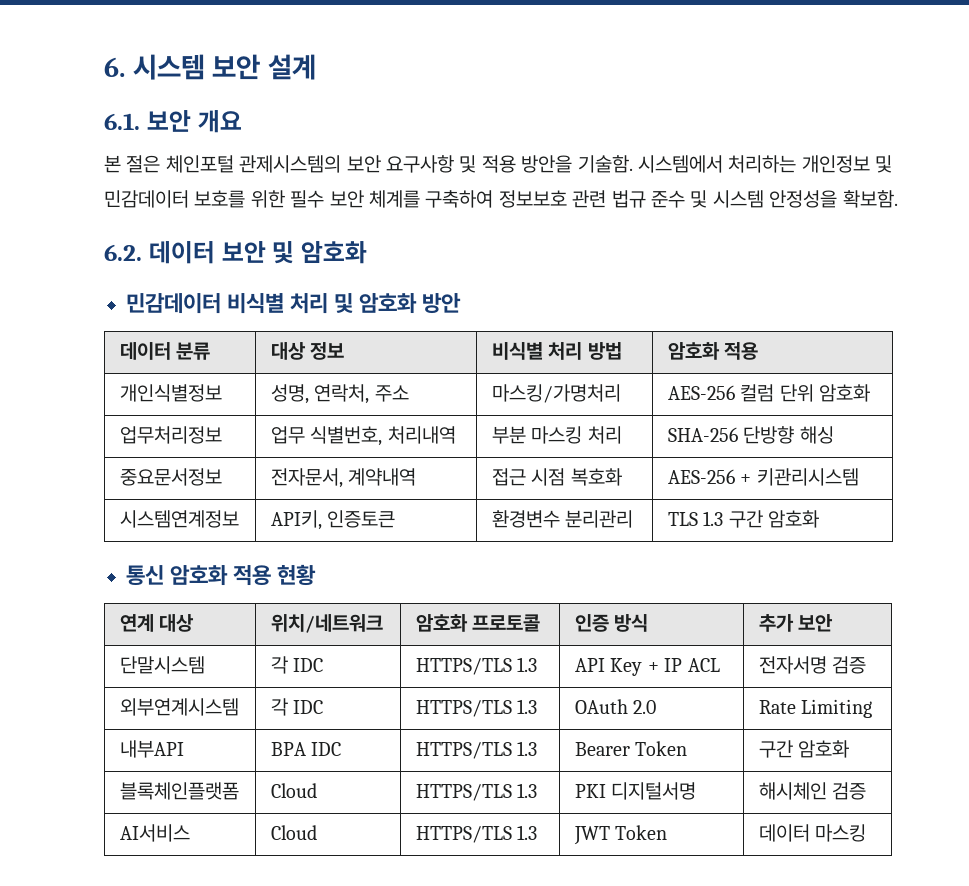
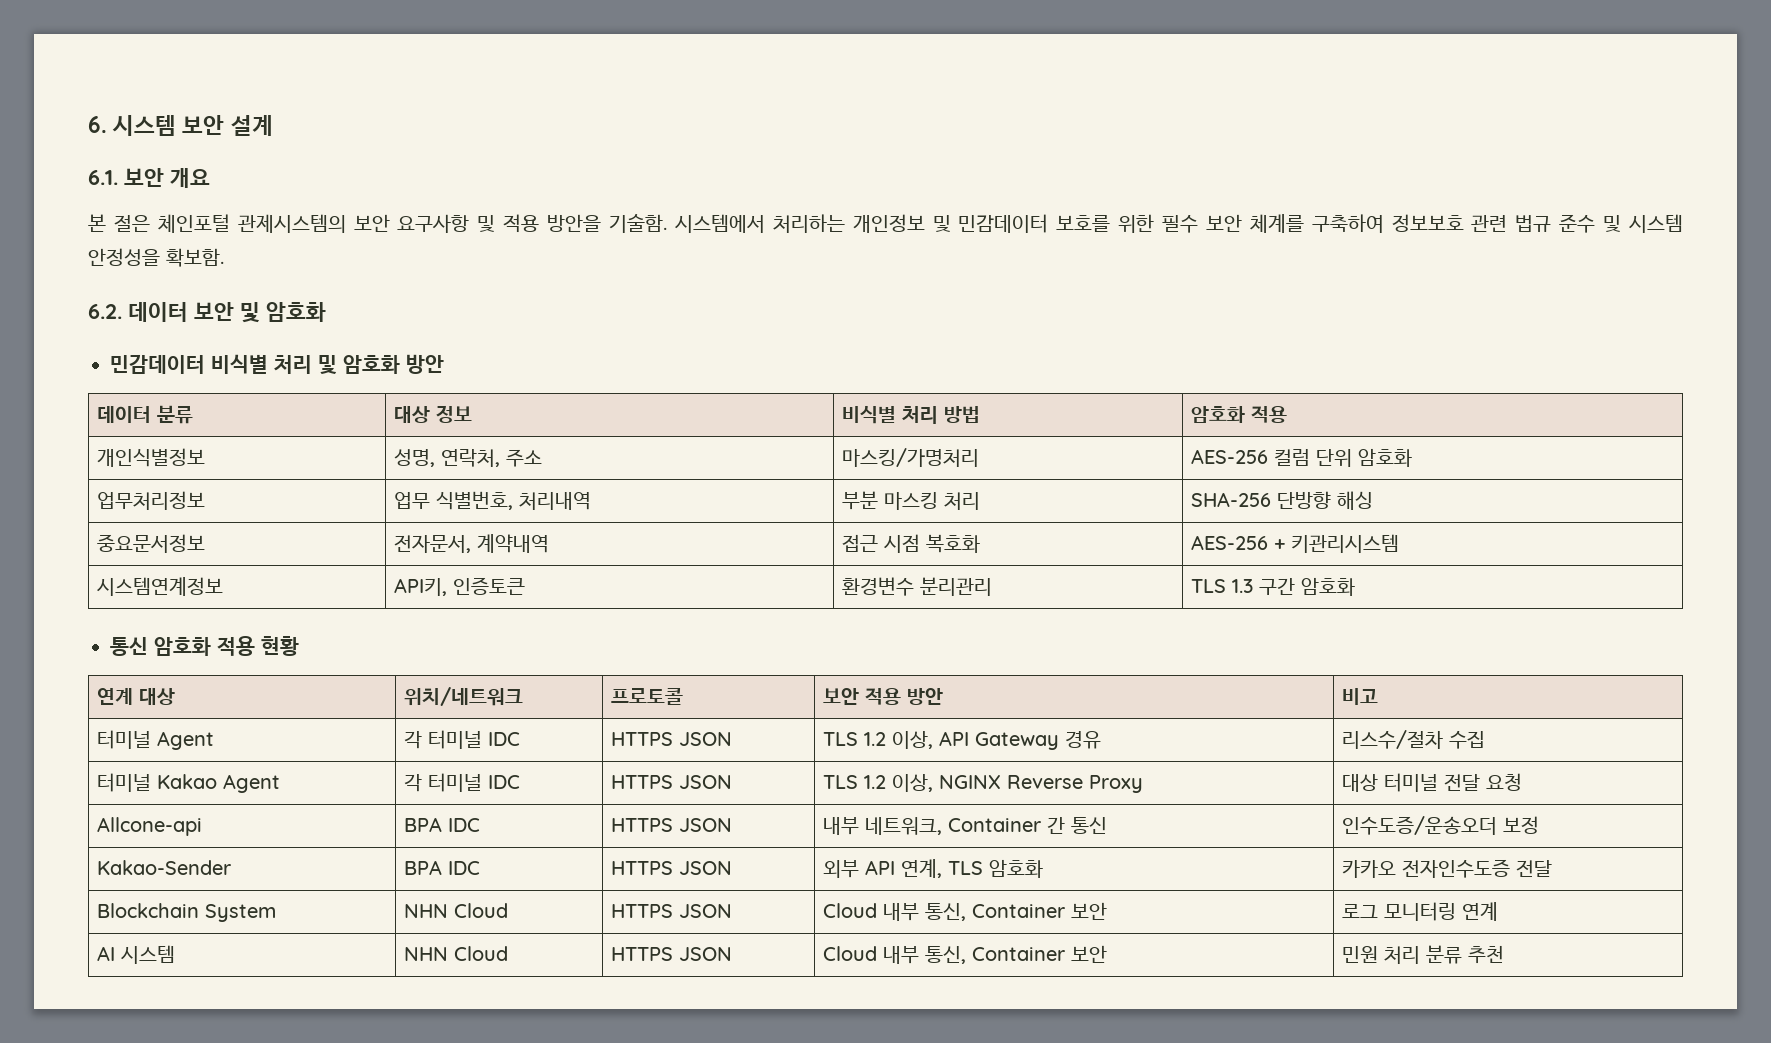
[415,614,468,632] 암호화 -> (523, 696) none
[574,614,649,632] [758,614,834,632] [119,656,205,674] [270,656,324,674] [415,657,538,675] [574,658,720,676] [758,656,867,674] [119,698,239,716] [270,698,324,716] [415,699,538,717] [574,699,657,714] [758,699,873,718] [119,740,184,758] [270,742,342,756] [415,741,538,759] [574,741,688,756] [758,740,850,758] [119,782,239,800] [270,783,317,798] [415,783,538,801] [574,782,697,800] [758,782,867,800] [119,824,190,842] [270,825,317,840] [415,825,538,843] [573,825,668,845] [758,824,867,842] 인증 방식 | 추가 보안 // 단말시스템 | 각 IDC | HTTPS/TLS 1.3 | API Key + IP ACL | 전자서명 검증 // 외부연계시스템 | 각 IDC | HTTPS/TLS 1.3 | OAuth 2.0 | Rate Limiting // 내부API | BPA IDC | HTTPS/TLS 1.3 | Bearer Token | 구간 암호화 // 블록체인플랫폼 | Cloud | HTTPS/TLS 1.3 | PKI 디지털서명 | 해시체인 검증 // AI서비스 | Cloud | HTTPS/TLS 1.3 | JWT Token | 데이터 마스킹 -> [822,688,943,705] [1341,688,1378,705] [96,730,214,750] [403,730,520,749] [610,732,732,746] [822,731,1101,750] [1341,730,1485,749] [96,773,280,793] [403,773,520,792] [610,775,732,789] [822,774,1143,793] [1341,773,1522,792] [96,817,202,836] [403,817,480,832] [610,818,732,832] [822,817,1107,835] [1341,816,1539,835] [96,860,231,875] [403,860,480,875] [610,861,732,875] [822,859,1043,878] [1341,859,1552,878] [96,903,276,922] [403,903,508,918] [610,904,732,918] [822,902,1107,921] [1341,902,1498,921] [96,945,175,964] [403,946,508,961] [610,947,732,961] [822,945,1107,964] [1341,945,1504,964] 보안 적용 방안 | 비고 // 터미널 Agent | 각 터미널 IDC | HTTPS JSON | TLS 1.2 이상, API Gateway 경유 | 리스수/절차 수집 // 터미널 Kakao Agent | 각 터미널 IDC | HTTPS JSON | TLS 1.2 이상, NGINX Reverse Proxy | 대상 터미널 전달 요청 // Allcone-api | BPA IDC | HTTPS JSON | 내부 네트워크, Container 간 통신 | 인수도증/운송오더 보정 // Kakao-Sender | BPA IDC | HTTPS JSON | 외부 API 연계, TLS 암호화 | 카카오 전자인수도증 전달 // Blockchain System | NHN Cloud | HTTPS JSON | Cloud 내부 통신, Container 보안 | 로그 모니터링 연계 // AI 시스템 | NHN Cloud | HTTPS JSON | Cloud 내부 통신, Container 보안 | 민원 처리 분류 추천

